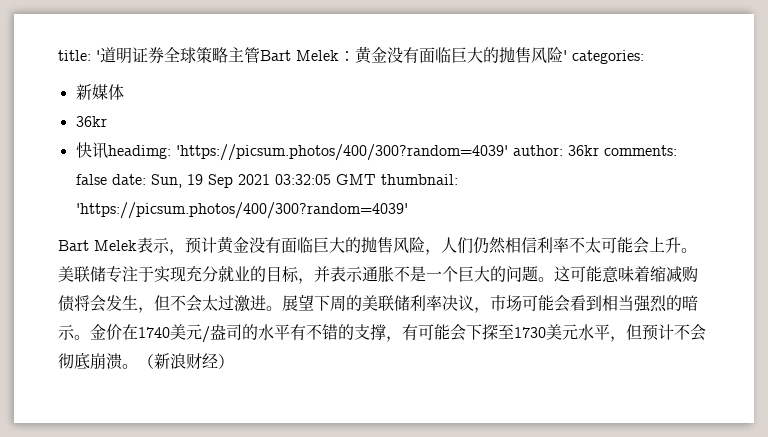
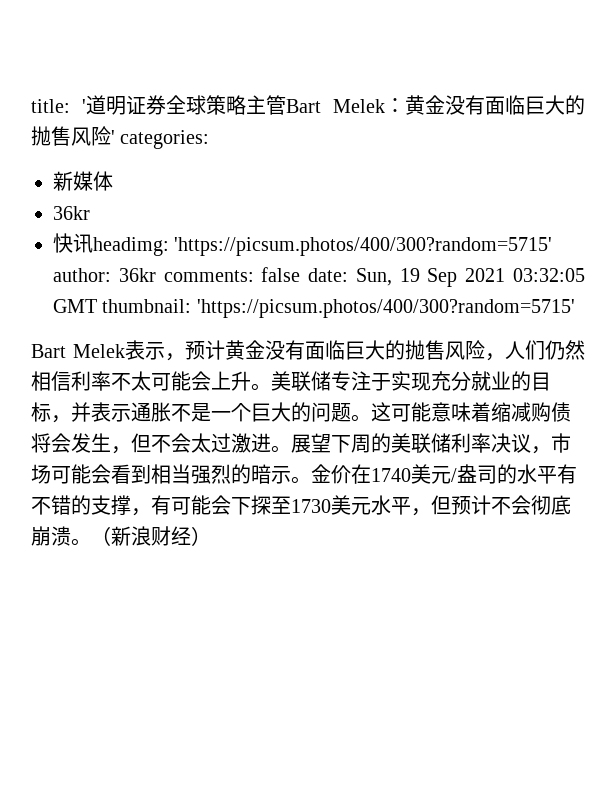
[175,144,508,161] 'https://picsum.photos/400/300?random=4039' -> [174,237,553,256] 'https://picsum.photos/400/300?random=5715'
[75,202,408,219] 'https://picsum.photos/400/300?random=4039' -> [196,299,575,318] 'https://picsum.photos/400/300?random=5715'

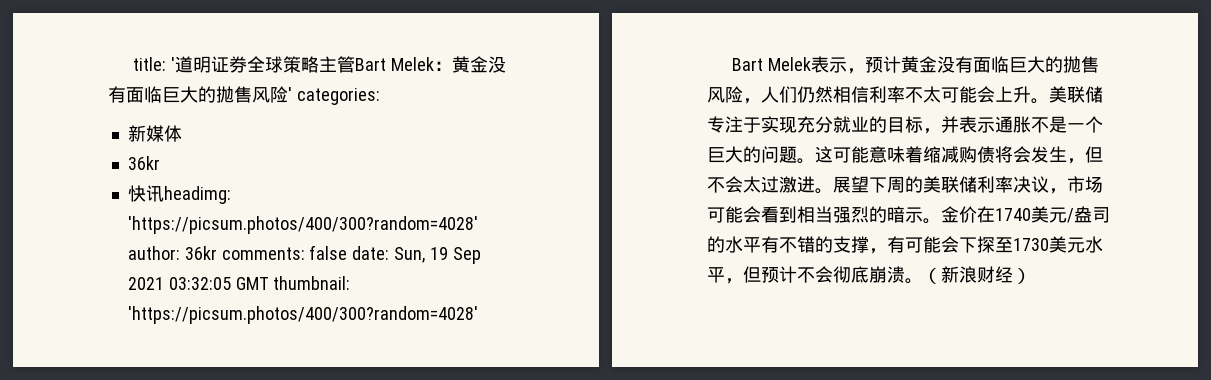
[174,237,553,256] 'https://picsum.photos/400/300?random=5715' -> [127,216,478,234] 'https://picsum.photos/400/300?random=4028'
[196,299,575,318] 'https://picsum.photos/400/300?random=5715' -> [127,306,478,324] 'https://picsum.photos/400/300?random=4028'

